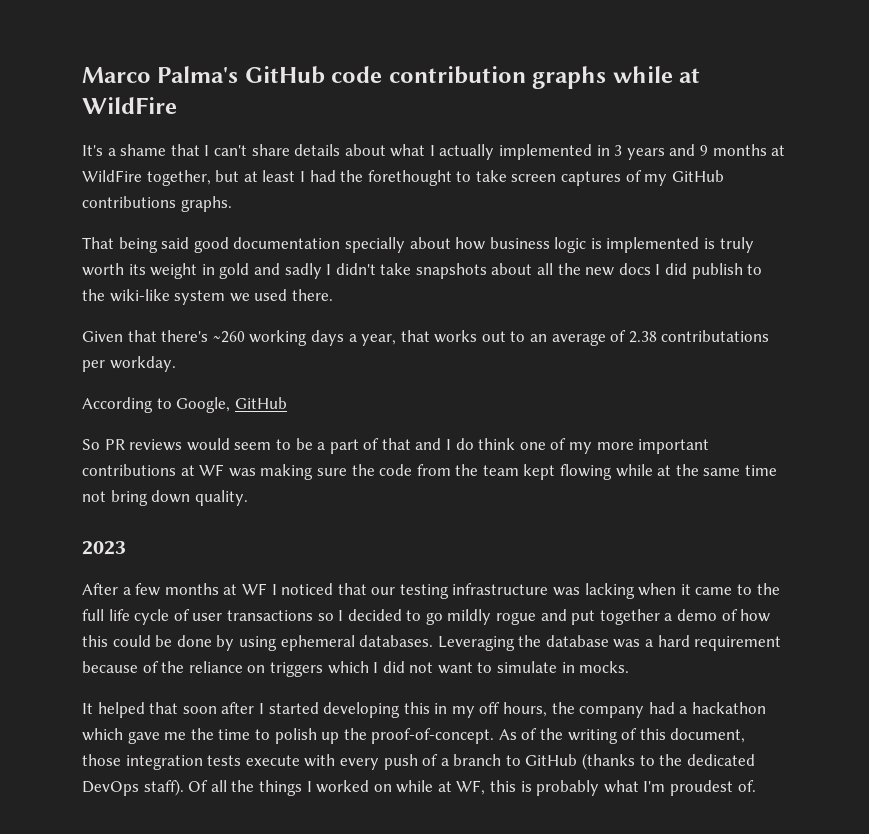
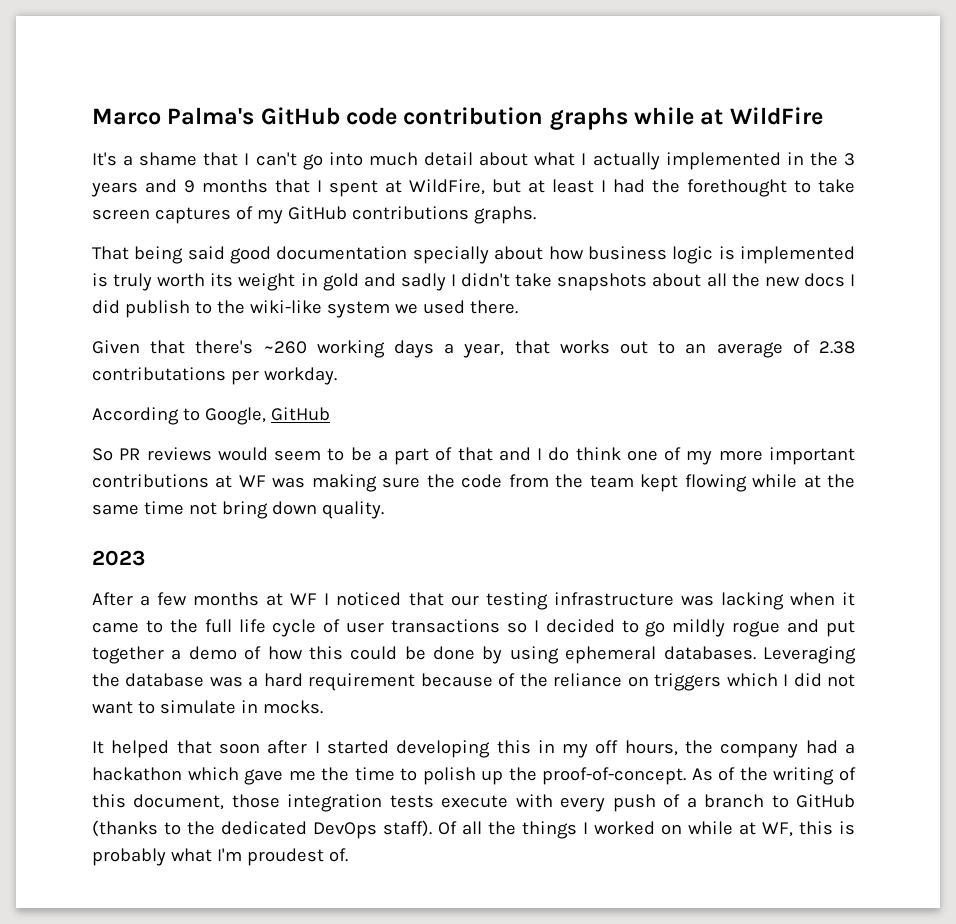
[251,144,341,156] share details -> [302,152,474,170] go into much detail
(610, 150) none -> [809,152,838,166] the
[771,145,786,156] [82,170,211,186] at WildFire together, -> [275,179,485,197] that I spent at WildFire,

